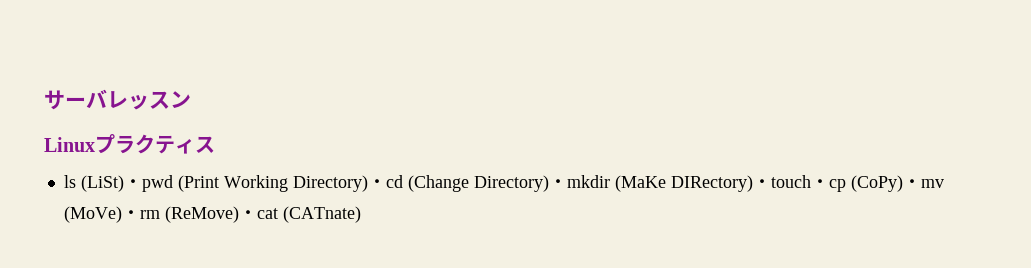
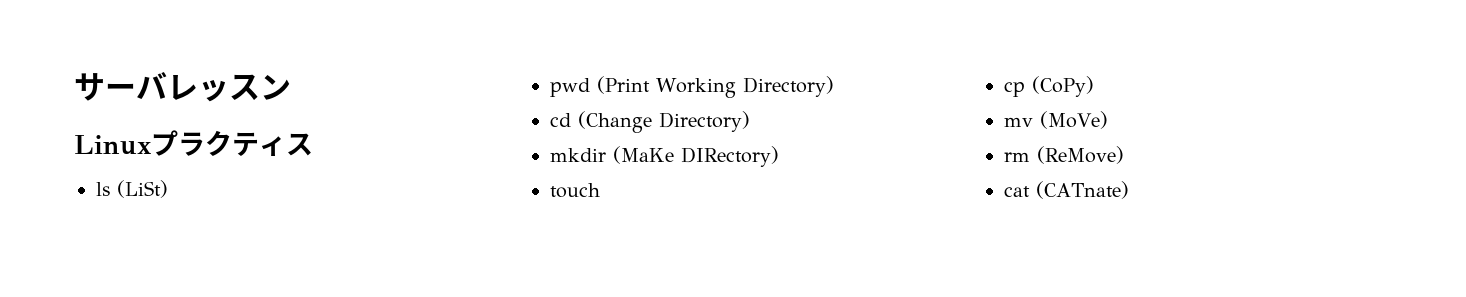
[123,179,142,188] ・ -> (168, 189) //
[367,179,386,188] ・ -> (834, 86) //
[548,179,567,188] ・ -> (750, 121) //
[752,179,771,188] ・ -> (779, 156) //
[810,179,829,188] ・ -> (600, 190) //
[902,179,921,188] ・ -> (1094, 86) //
[121,210,140,219] ・ -> (1108, 120) //
[238,210,257,219] ・ -> (1124, 155) //

